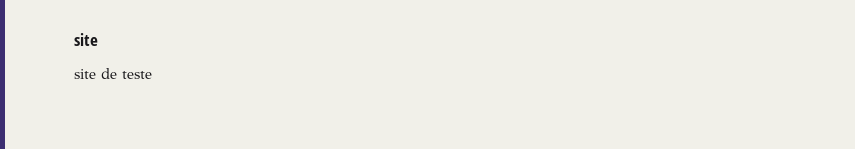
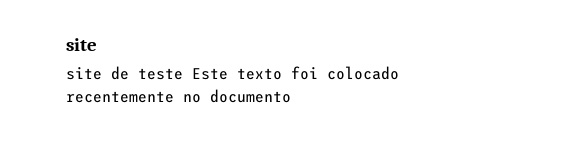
(152, 75) none -> [192,66,399,80] [66,89,291,103] Este texto foi colocado recentemente no documento

